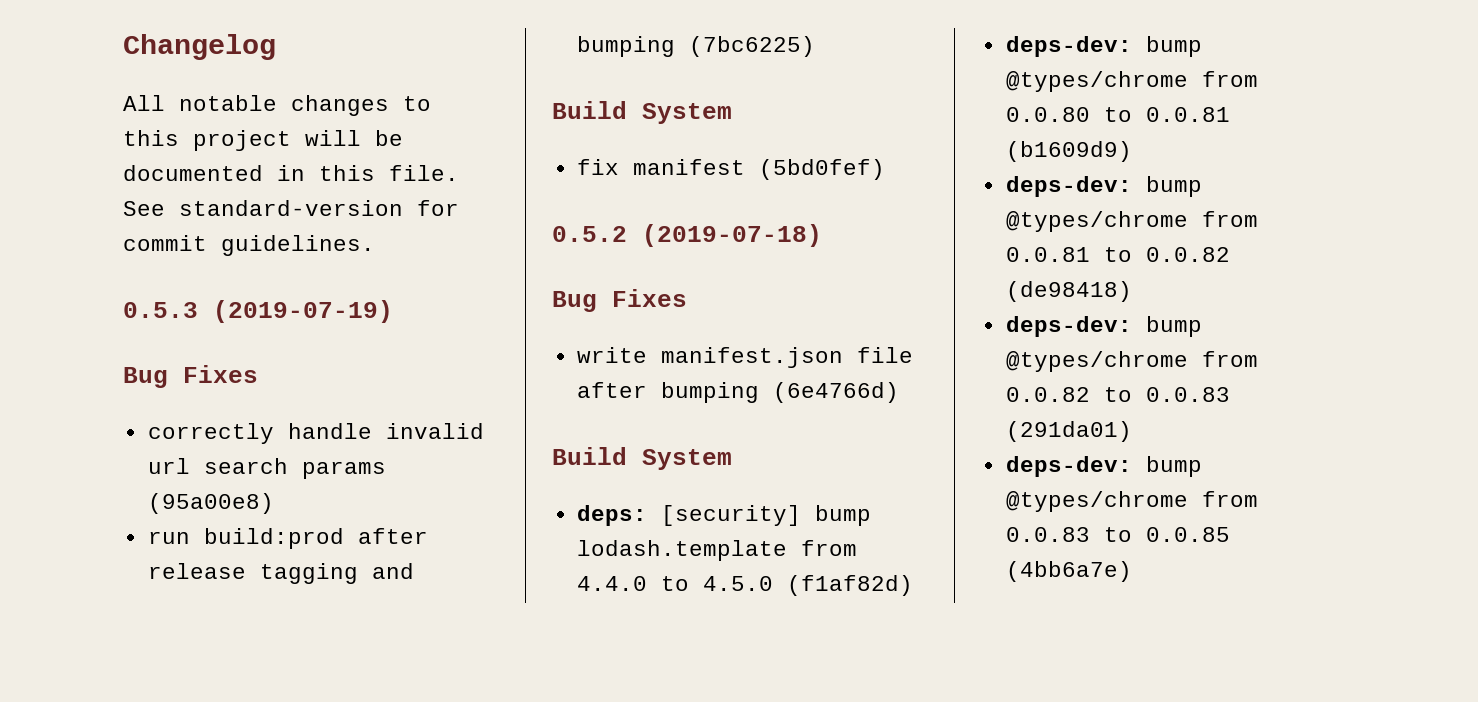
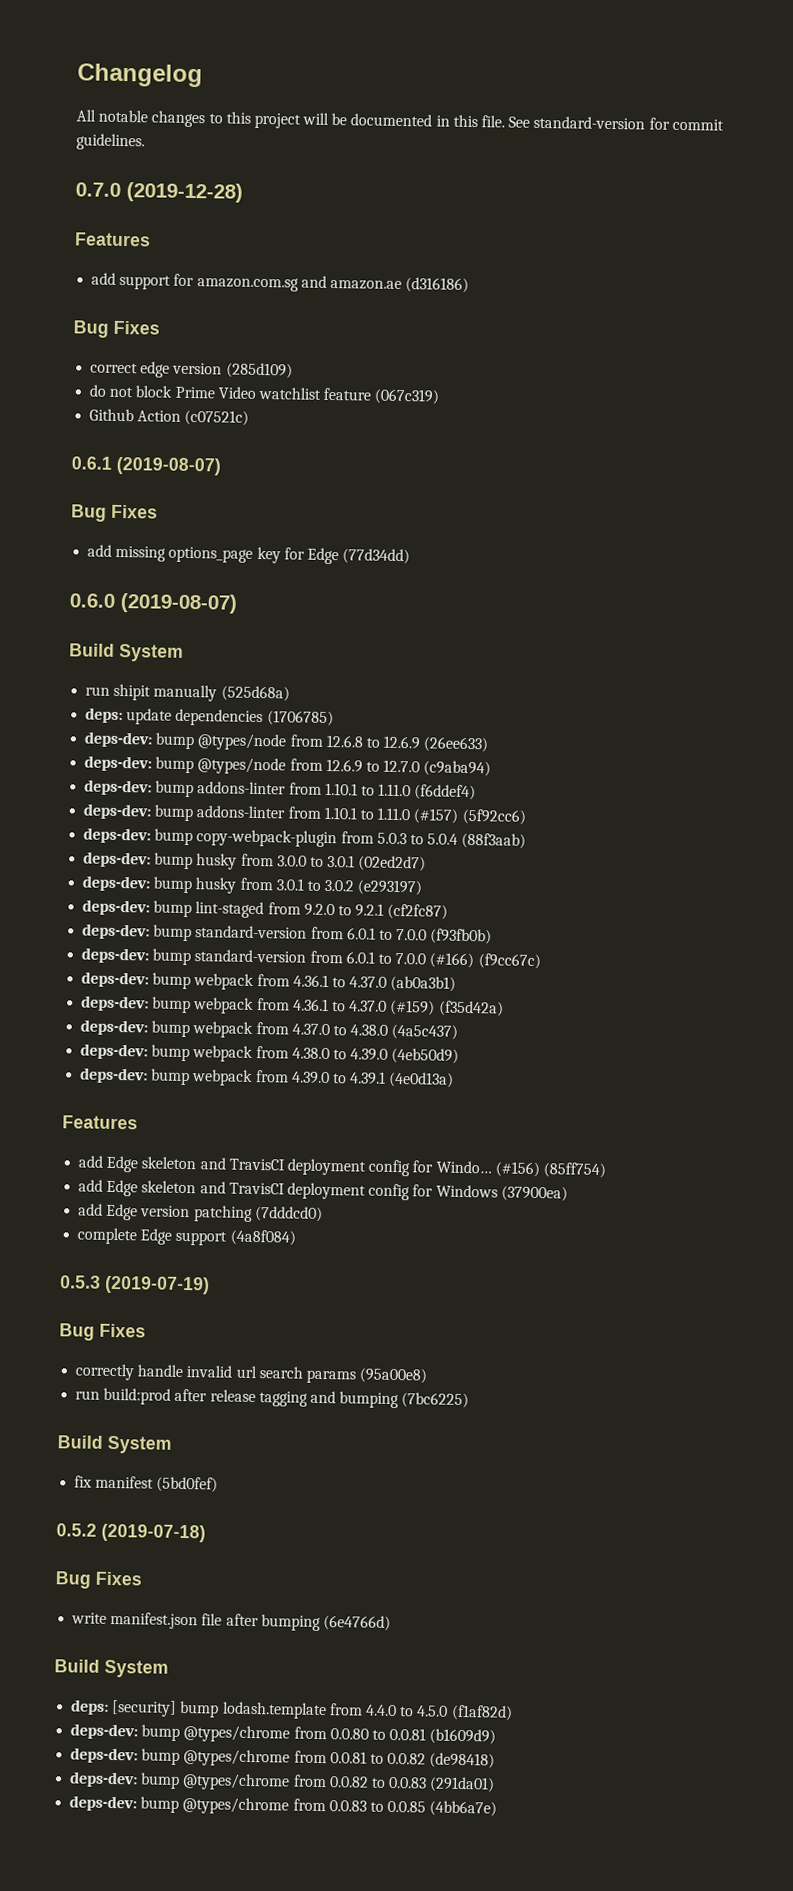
(375, 245) none -> [75,182,243,203] [74,232,151,247] [91,272,470,293] [73,320,160,338] [90,361,293,379] [89,384,440,405] [89,408,250,426] [71,456,221,476] [71,504,158,522] [87,544,411,565] [69,593,238,614] [69,643,184,662] [85,683,290,702] [85,707,334,727] [84,731,489,753] [84,755,492,777] [84,779,477,801] [83,803,526,825] [83,827,527,849] [83,851,427,872] [82,875,423,896] [82,899,449,920] [82,923,493,945] [81,947,541,970] [81,971,457,992] [81,995,504,1017] [80,1019,459,1040] [80,1043,460,1064] [80,1067,455,1088] [62,1115,138,1130] [78,1155,606,1179] [78,1179,568,1202] [78,1203,323,1222] [77,1227,296,1246] // 0.7.0 (2019-12-28) // Features // add support for amazon.com.sg and amazon.ae (d316186) // Bug Fixes // correct edge version (285d109) // do not block Prime Video watchlist feature (067c319) // Github Action (c07521c) // 0.6.1 (2019-08-07) // Bug Fixes // add missing options_page key for Edge (77d34dd) // 0.6.0 (2019-08-07) // Build System // run shipit manually (525d68a) // deps: update dependencies (1706785) // deps-dev: bump @types/node from 12.6.8 to 12.6.9 (26ee633) // deps-dev: bump @types/node from 12.6.9 to 12.7.0 (c9aba94) // deps-dev: bump addons-linter from 1.10.1 to 1.11.0 (f6ddef4) // deps-dev: bump addons-linter from 1.10.1 to 1.11.0 (#157) (5f92cc6) // deps-dev: bump copy-webpack-plugin from 5.0.3 to 5.0.4 (88f3aab) // deps-dev: bump husky from 3.0.0 to 3.0.1 (02ed2d7) // deps-dev: bump husky from 3.0.1 to 3.0.2 (e293197) // deps-dev: bump lint-staged from 9.2.0 to 9.2.1 (cf2fc87) // deps-dev: bump standard-version from 6.0.1 to 7.0.0 (f93fb0b) // deps-dev: bump standard-version from 6.0.1 to 7.0.0 (#166) (f9cc67c) // deps-dev: bump webpack from 4.36.1 to 4.37.0 (ab0a3b1) // deps-dev: bump webpack from 4.36.1 to 4.37.0 (#159) (f35d42a) // deps-dev: bump webpack from 4.37.0 to 4.38.0 (4a5c437) // deps-dev: bump webpack from 4.38.0 to 4.39.0 (4eb50d9) // deps-dev: bump webpack from 4.39.0 to 4.39.1 (4e0d13a) // Features // add Edge skeleton and TravisCI deployment config for Windo… (#156) (85ff754) // add Edge skeleton and TravisCI deployment config for Windows (37900ea) // add Edge version patching (7dddcd0) // complete Edge support (4a8f084)

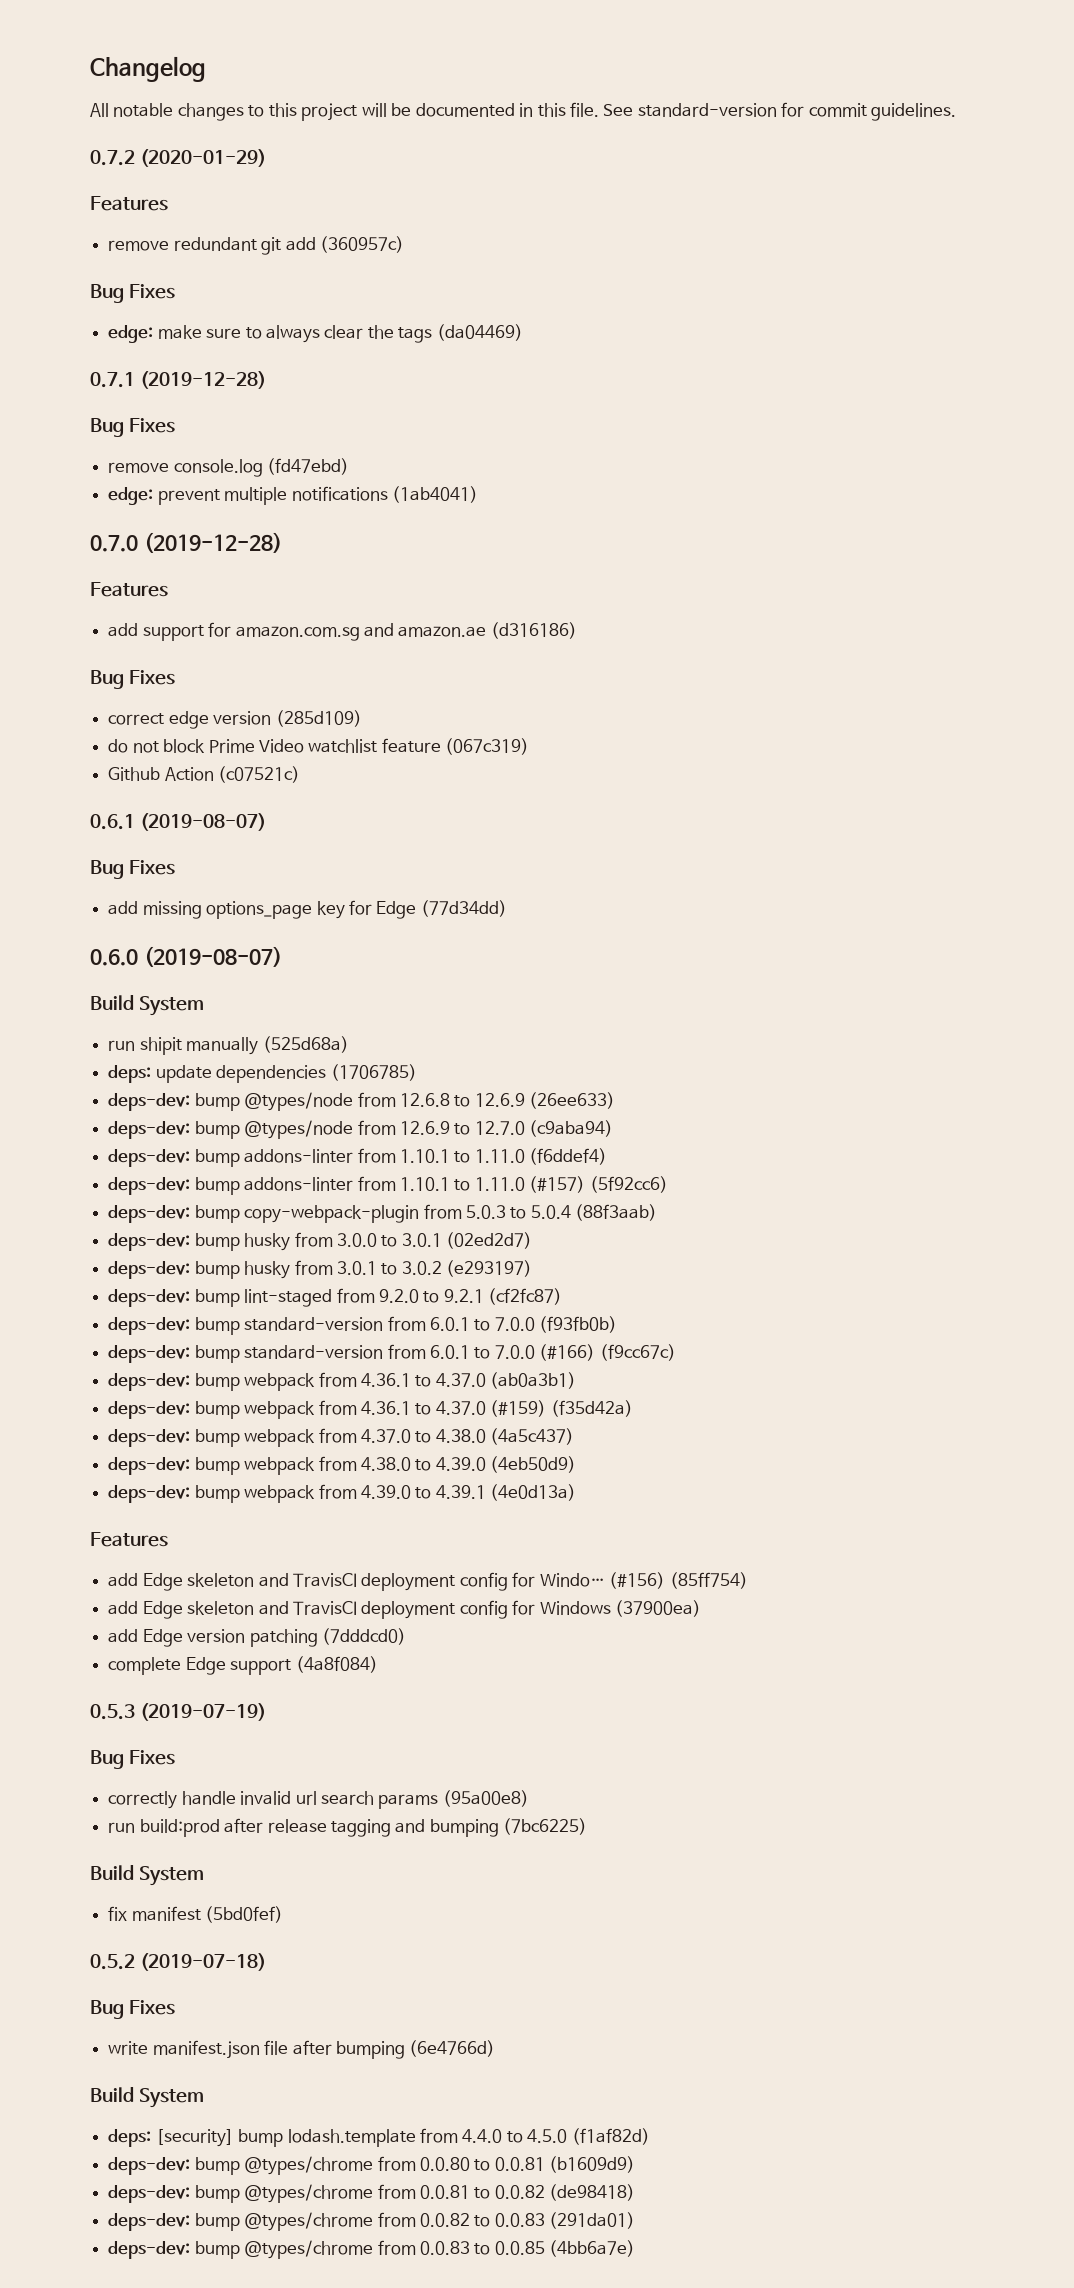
(145, 142) none -> [90,149,266,167] [90,196,168,211] [108,236,404,255] [90,284,175,303] [108,324,523,343] [90,371,266,389] [90,418,175,437] [108,458,350,477] [108,486,478,505] // 0.7.2 (2020-01-29) // Features // remove redundant git add (360957c) // Bug Fixes // edge: make sure to always clear the tags (da04469) // 0.7.1 (2019-12-28) // Bug Fixes // remove console.log (fd47ebd) // edge: prevent multiple notifications (1ab4041)

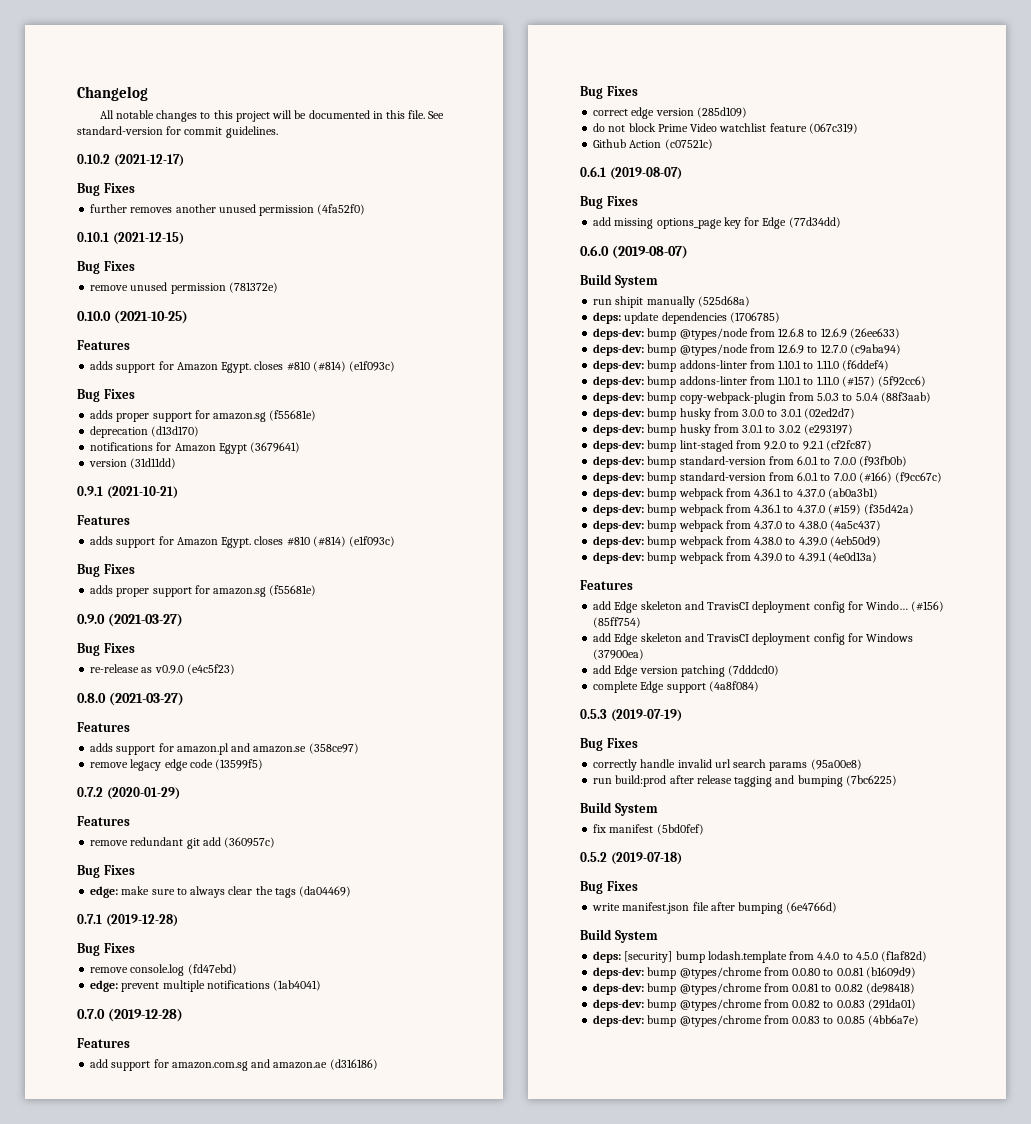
(957, 112) none -> [77,154,184,167] [77,183,135,196] [90,204,366,216] [77,232,184,245] [77,261,135,274] [90,282,278,294] [77,310,188,324] [77,340,130,350] [90,361,396,373] [77,389,135,402] [90,410,317,422] [90,426,200,438] [90,442,301,454] [89,458,177,469] [77,486,178,499] [77,515,130,525] [90,536,396,548] [77,564,135,577] [90,585,317,597] [77,613,183,627] [77,643,135,656] [90,664,235,675] [77,692,184,706] [77,722,130,732] [90,743,359,755] [90,759,264,771] // 0.10.2 (2021-12-17) // Bug Fixes // further removes another unused permission (4fa52f0) // 0.10.1 (2021-12-15) // Bug Fixes // remove unused permission (781372e) // 0.10.0 (2021-10-25) // Features // adds support for Amazon Egypt. closes #810 (#814) (e1f093c) // Bug Fixes // adds proper support for amazon.sg (f55681e) // deprecation (d13d170) // notifications for Amazon Egypt (3679641) // version (31d11dd) // 0.9.1 (2021-10-21) // Features // adds support for Amazon Egypt. closes #810 (#814) (e1f093c) // Bug Fixes // adds proper support for amazon.sg (f55681e) // 0.9.0 (2021-03-27) // Bug Fixes // re-release as v0.9.0 (e4c5f23) // 0.8.0 (2021-03-27) // Features // adds support for amazon.pl and amazon.se (358ce97) // remove legacy edge code (13599f5)

